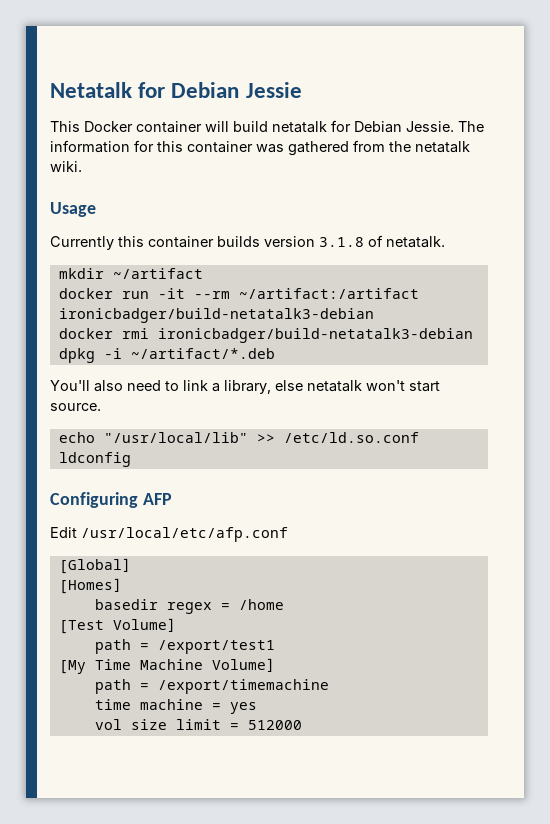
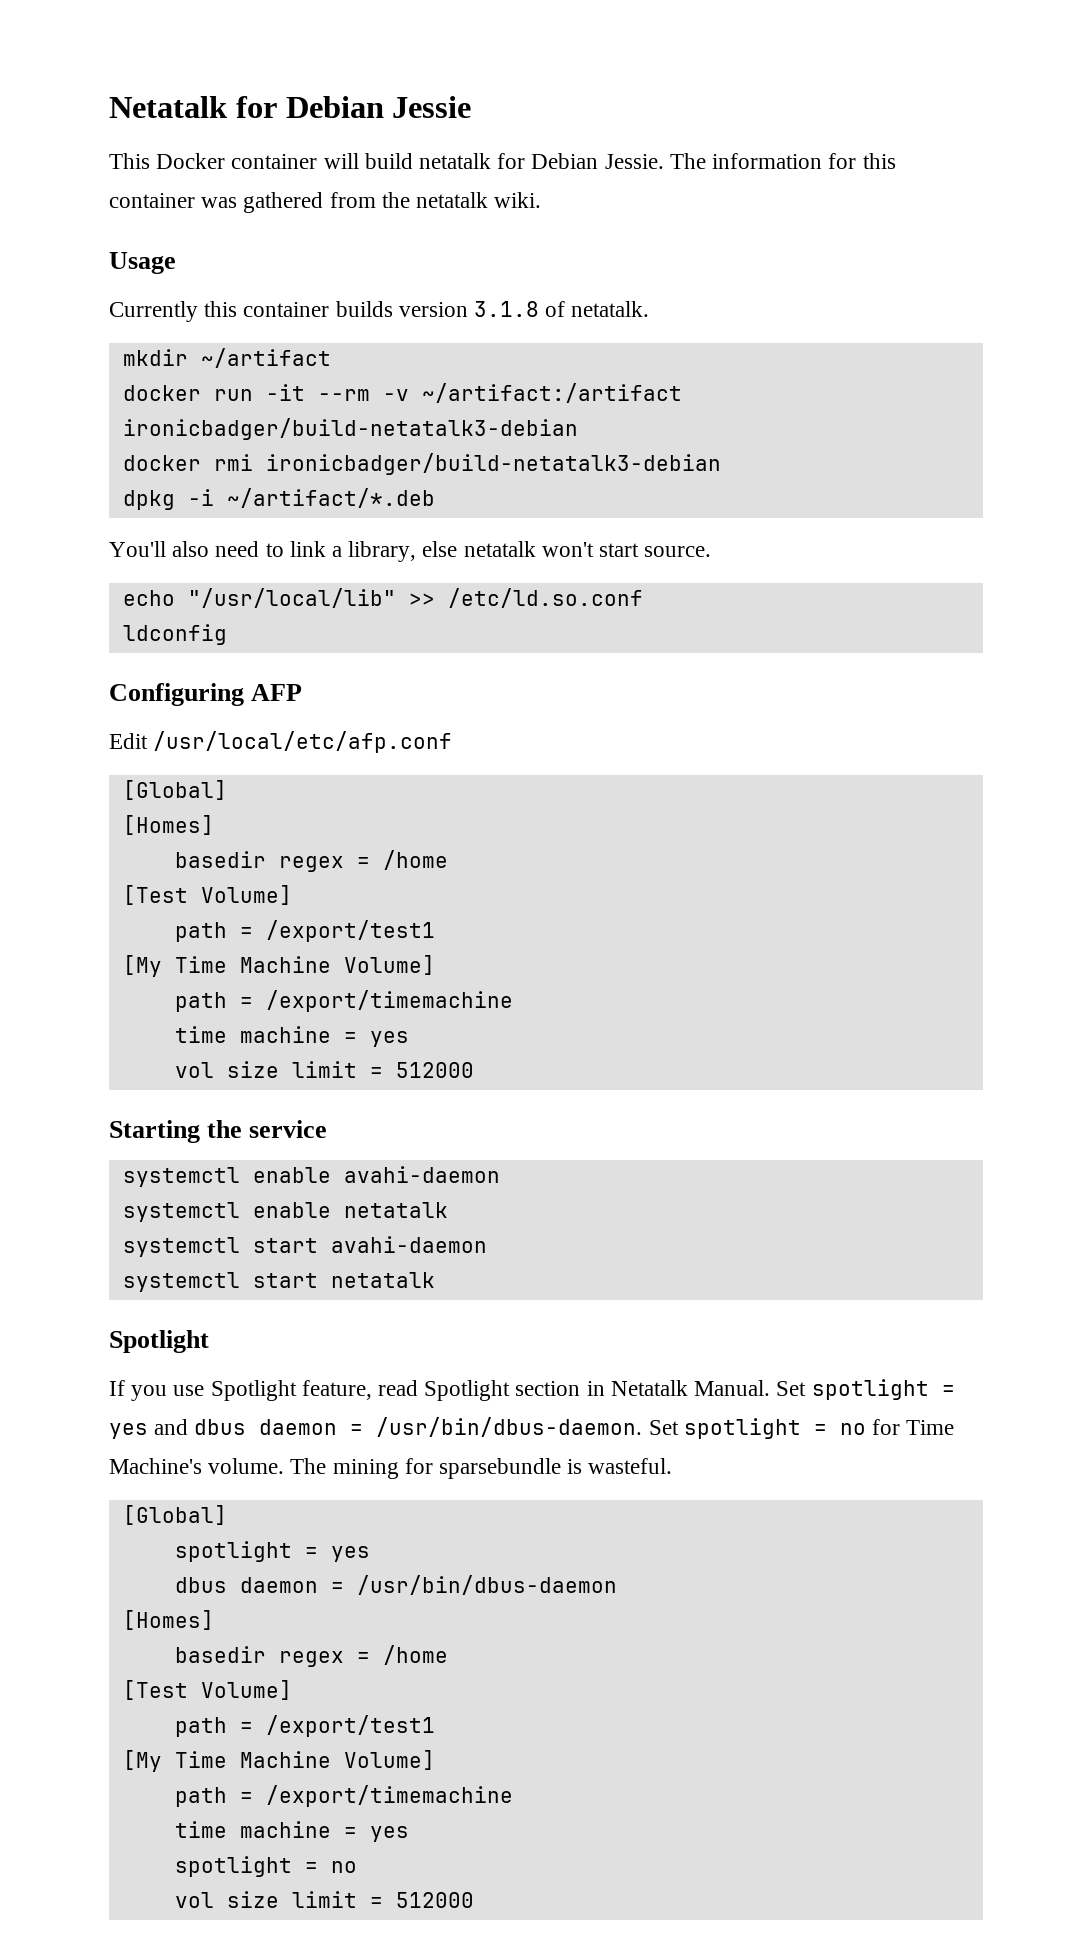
(230, 295) none -> [382,389,409,401] -v
(302, 725) none -> [109,1120,328,1143] [122,1166,500,1187] [122,1202,448,1222] [122,1236,487,1257] [122,1272,435,1292] [109,1330,209,1353] [109,1379,955,1401] [109,1417,955,1439] [109,1458,673,1479] [122,1505,227,1525] [174,1541,370,1562] [174,1575,617,1595] [122,1610,214,1630] [174,1645,448,1667] [122,1680,292,1700] [174,1715,435,1737] [122,1750,435,1772] [174,1785,513,1807] [174,1821,409,1842] [174,1856,357,1877] [174,1891,474,1908] // Starting the service // systemctl enable avahi-daemon // systemctl enable netatalk // systemctl start avahi-daemon // systemctl start netatalk // Spotlight // If you use Spotlight feature, read Spotlight section in Netatalk Manual. Set spotlight = yes and dbus daemon = /usr/bin/dbus-daemon. Set spotlight = no for Time Machine's volume. The mining for sparsebundle is wasteful. // [Global] // spotlight = yes // dbus daemon = /usr/bin/dbus-daemon // [Homes] // basedir regex = /home // [Test Volume] // path = /export/test1 // [My Time Machine Volume] // path = /export/timemachine // time machine = yes // spotlight = no // vol size limit = 512000

